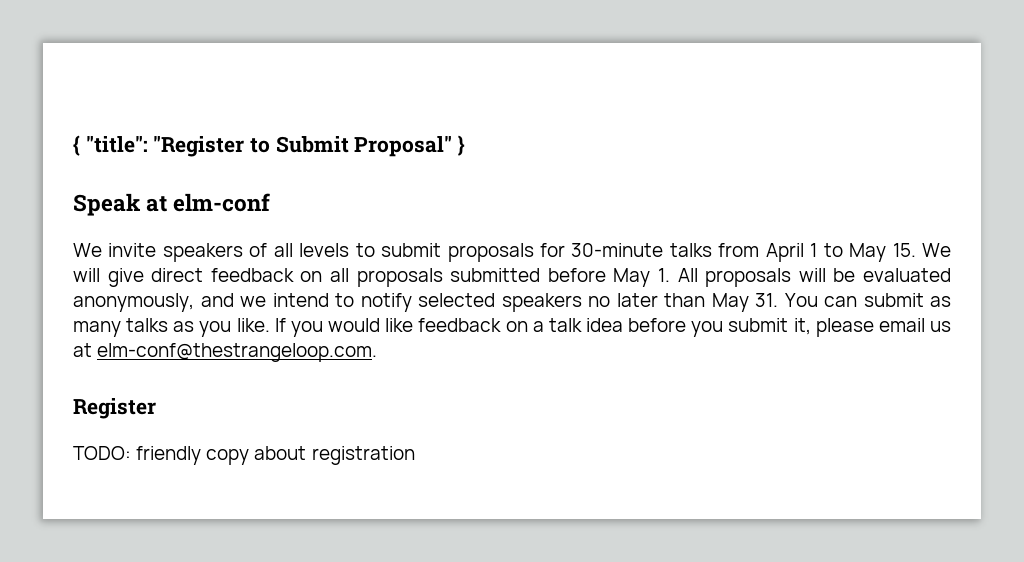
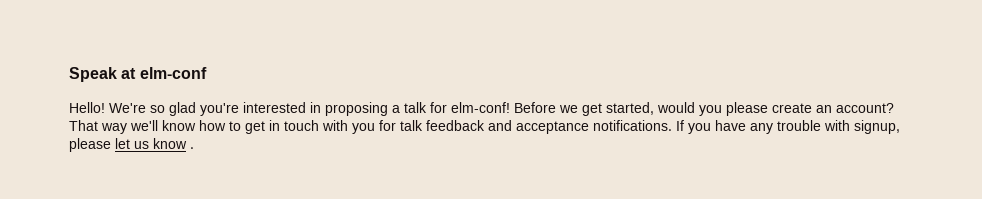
[73,135,466,157] [73,193,271,216] [73,243,952,262] [73,268,952,287] [73,293,951,312] [73,318,951,337] [73,343,378,362] [73,398,156,419] [73,446,415,465] { "title": "Register to Submit Proposal" } // Speak at elm-conf // We invite speakers of all levels to submit proposals for 30-minute talks from April 1 to May 15. We will give direct feedback on all proposals submitted before May 1. All proposals will be evaluated anonymously, and we intend to notify selected speakers no later than May 31. You can submit as many talks as you like. If you would like feedback on a talk idea before you submit it, please email us at elm-conf@thestrangeloop.com. // Register // TODO: friendly copy about registration -> [69,67,207,82] [69,102,894,116] [69,120,900,134] [69,138,194,152] Speak at elm-conf // Hello! We're so glad you're interested in proposing a talk for elm-conf! Before we get started, would you please create an account? That way we'll know how to get in touch with you for talk feedback and acceptance notifications. If you have any trouble with signup, please let us know .

